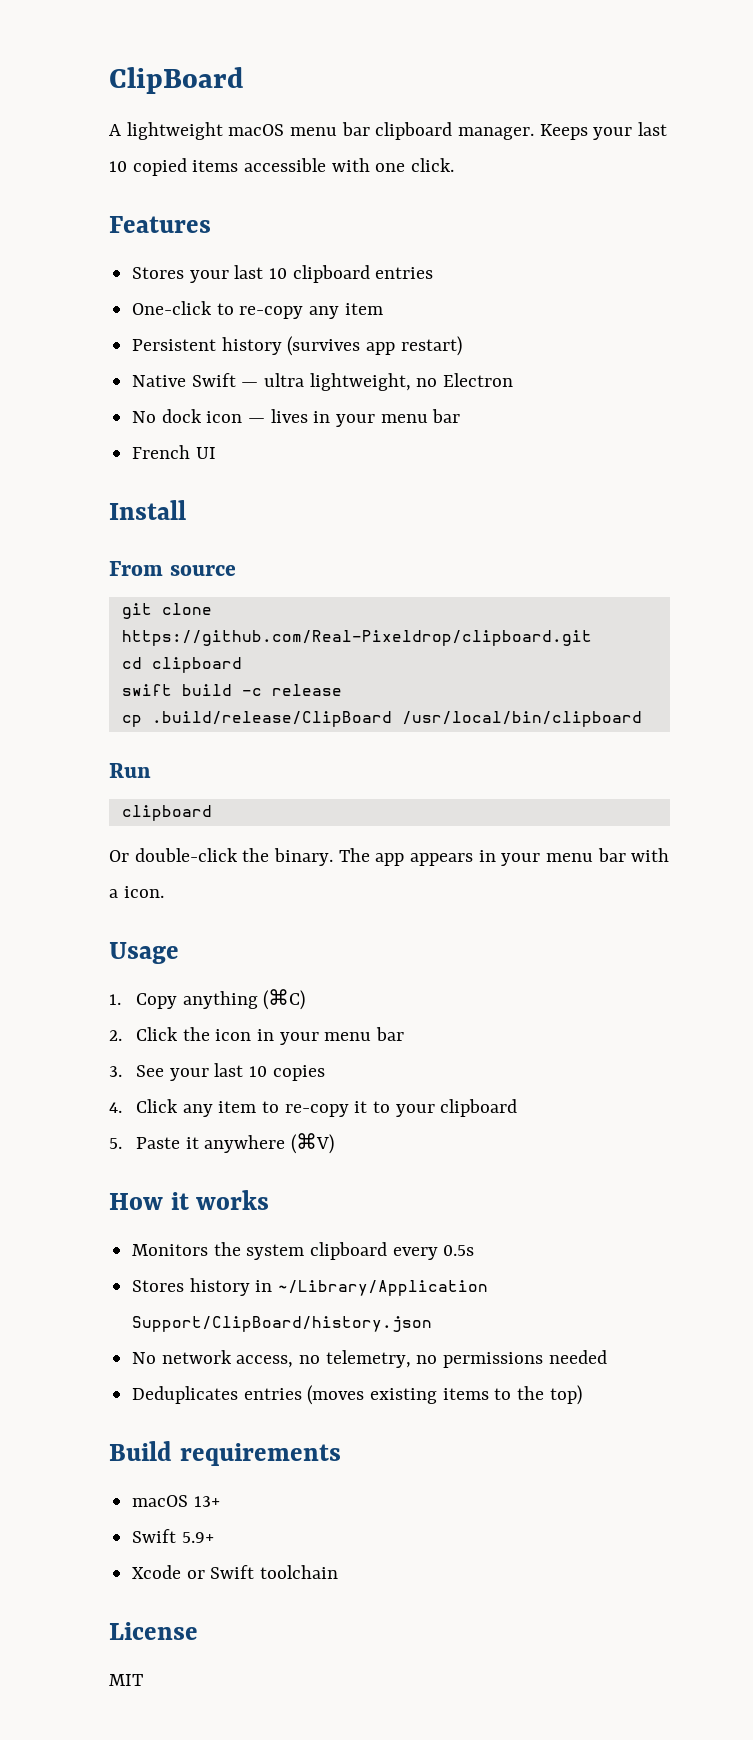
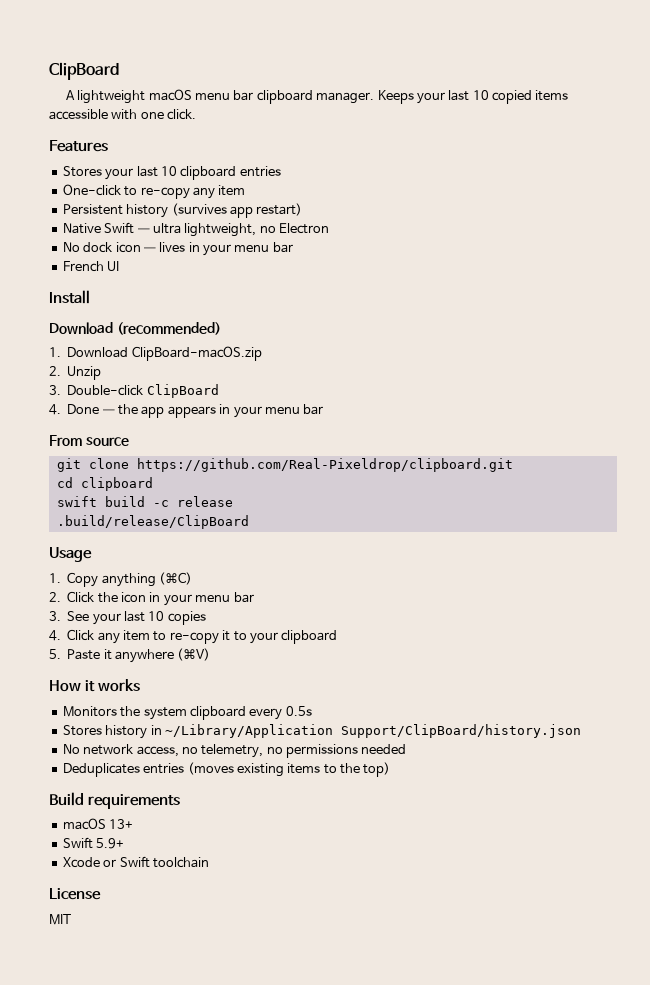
(186, 510) none -> [49,322,221,335] [49,346,262,361] [49,366,102,380] [49,384,219,398] [49,404,324,418] // Download (recommended) // 1. Download ClipBoard-macOS.zip // 2. Unzip // 3. Double-click ClipBoard // 4. Done — the app appears in your menu bar
[121,715,142,727] cp -> (233, 501) none
[401,711,642,727] [109,763,151,778] [121,805,212,821] [109,848,670,866] [109,886,164,898] /usr/local/bin/clipboard // Run // clipboard // Or double-click the binary. The app appears in your menu bar with a icon. -> (249, 522) none

